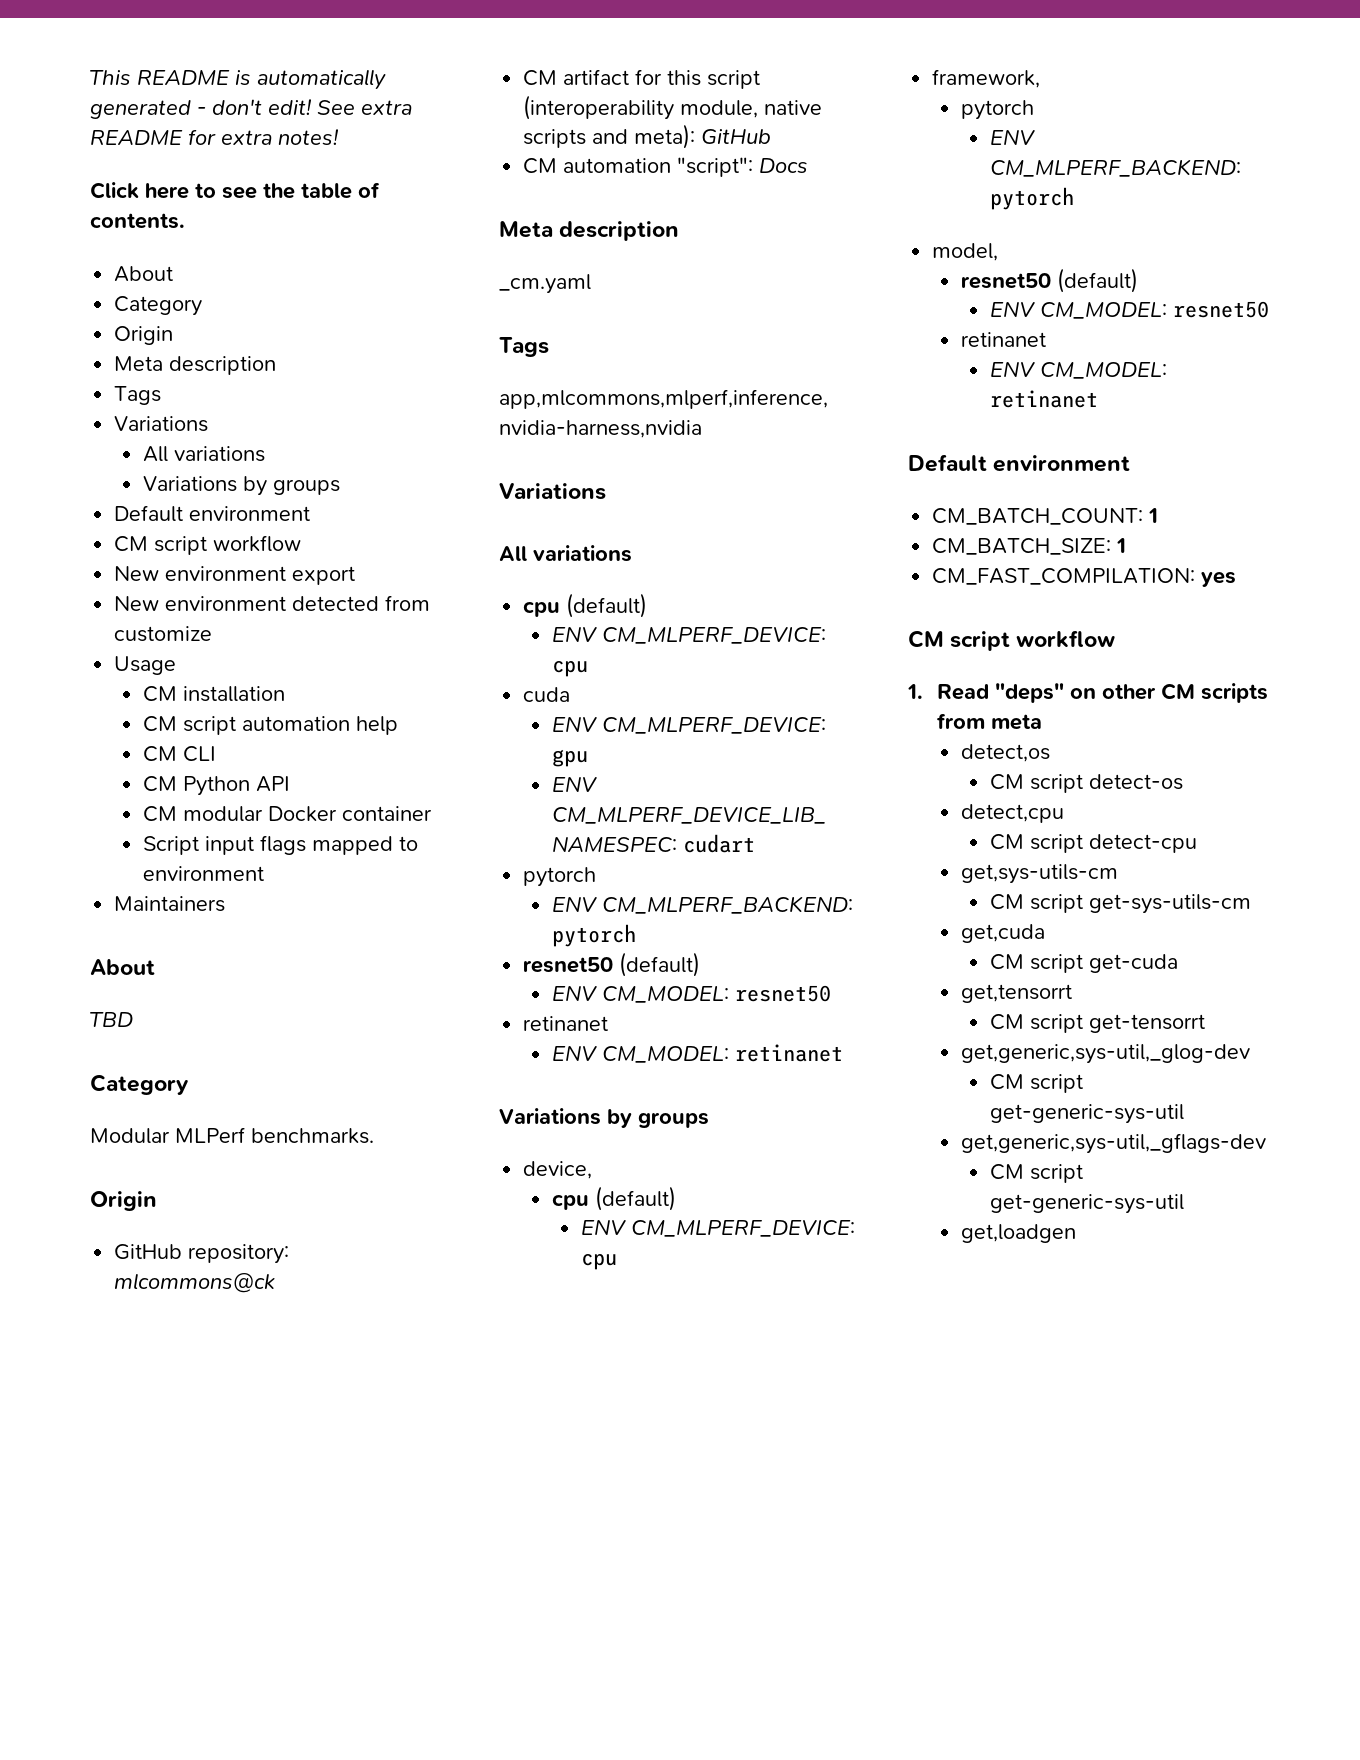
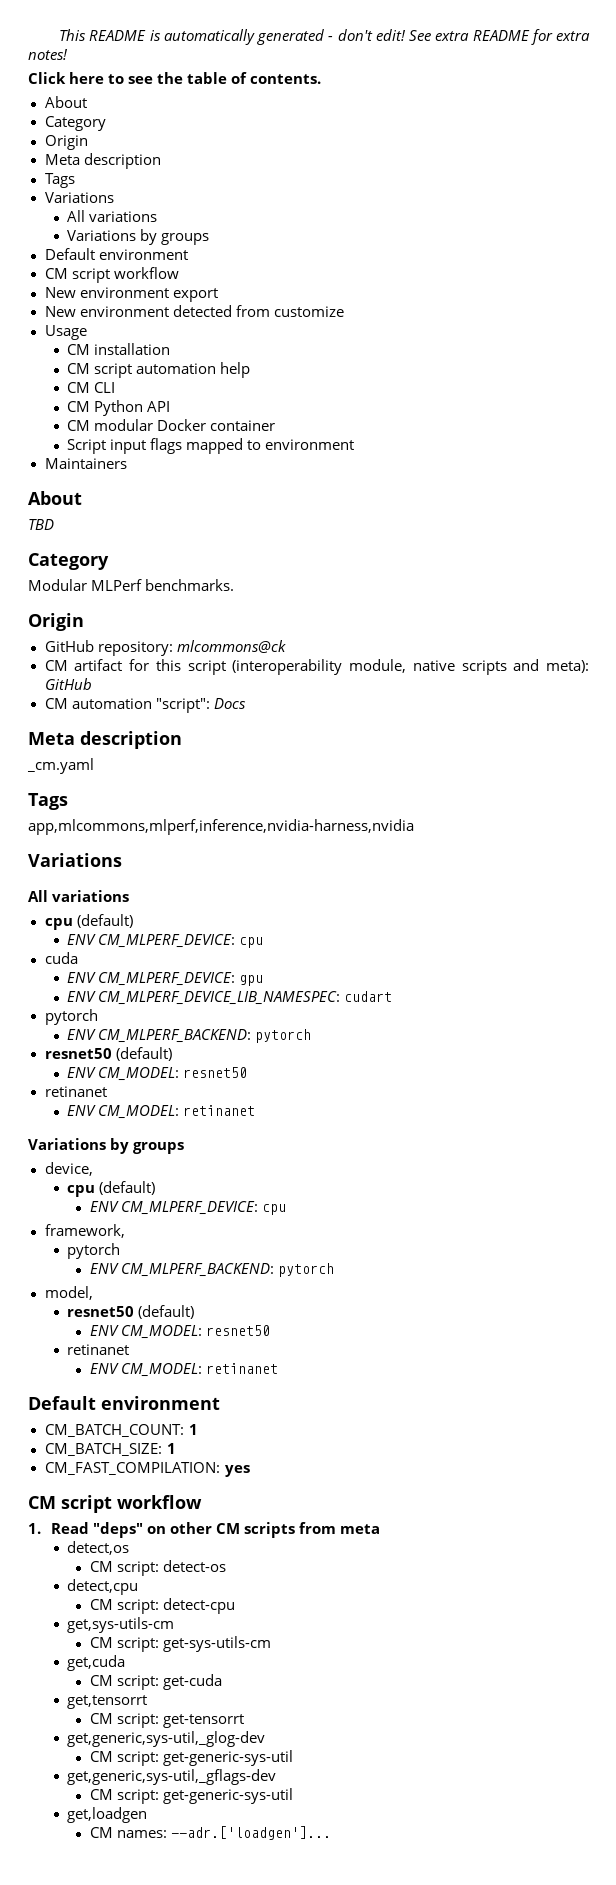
[1030,774,1084,793] script -> [116,1561,159,1576] script:
[1030,834,1084,853] script -> [116,1599,159,1614] script:
[1030,894,1084,913] script -> [116,1637,159,1652] script:
[1030,954,1084,973] script -> [116,1675,159,1690] script:
[1030,1014,1084,1033] script -> [116,1713,159,1728] script:
[1030,1074,1084,1093] script -> [116,1751,159,1766] script:
[1030,1164,1084,1183] script -> [116,1789,159,1804] script:
(1077, 1233) none -> [89,1826,331,1840] // CM names: --adr.['loadgen']...

